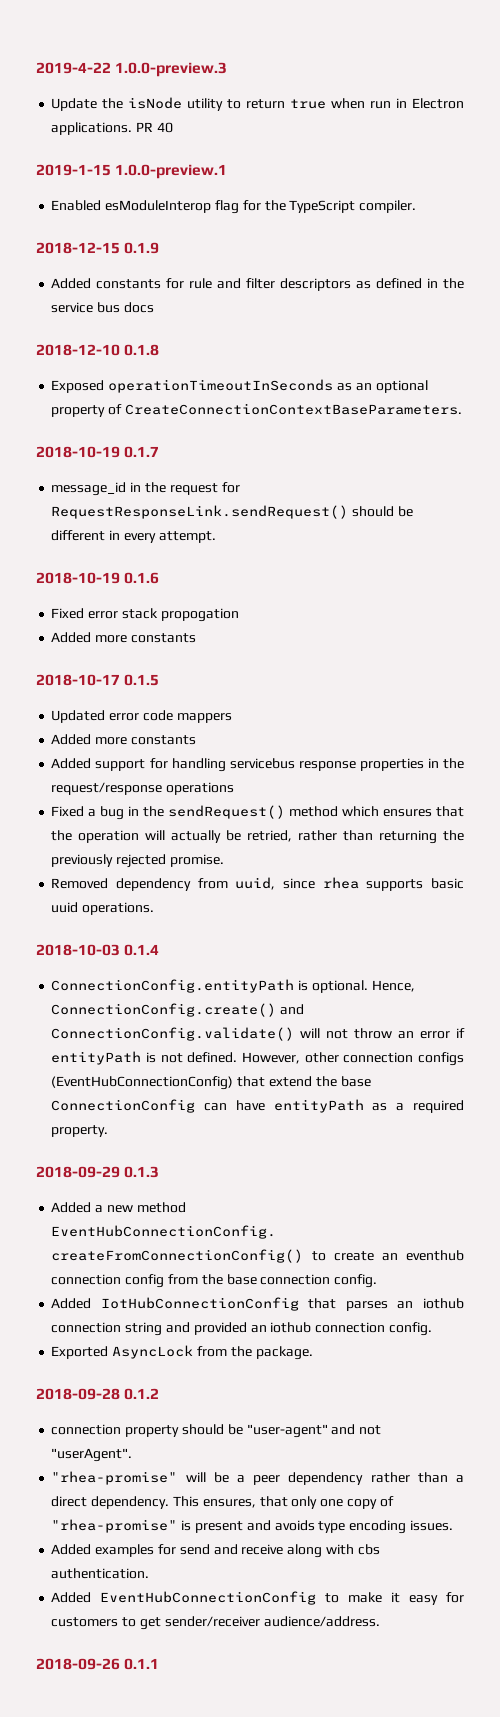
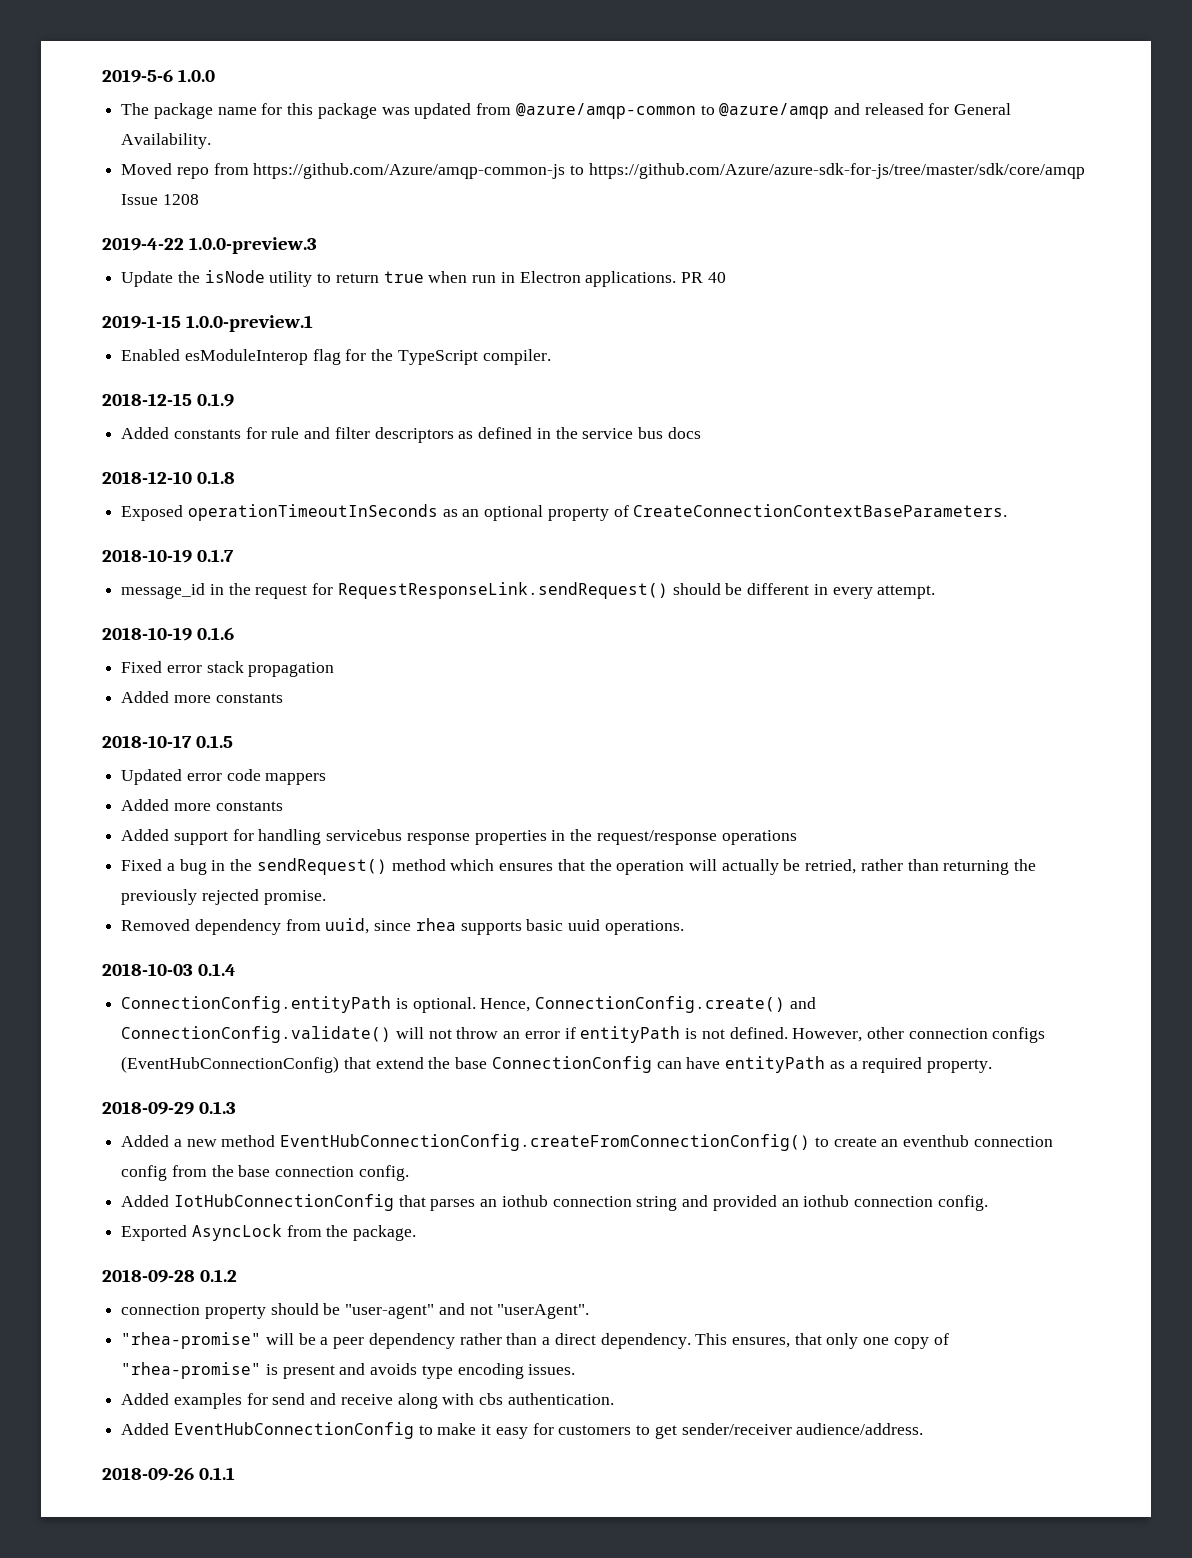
(36, 68) none -> [102,69,215,83] [121,103,1012,119] [121,133,212,149] [121,163,1085,179] [121,194,199,205] 2019-5-6 1.0.0 // The package name for this package was updated from @azure/amqp-common to @azure/amqp and released for General Availability. // Moved repo from https://github.com/Azure/amqp-common-js to https://github.com/Azure/azure-sdk-for-js/tree/master/sdk/core/amqp Issue 1208 //
[160,608,239,622] propogation -> [248,662,335,677] propagation

